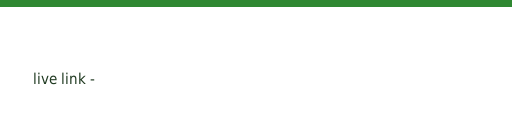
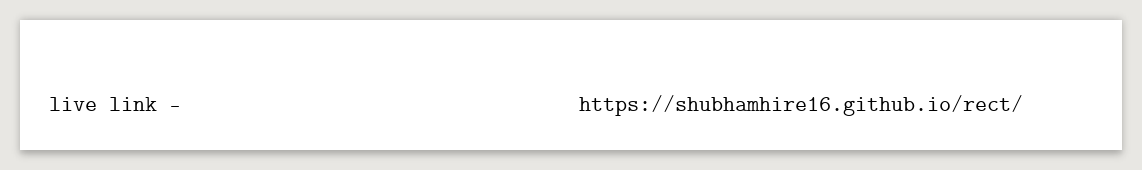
(95, 81) none -> [579,95,1023,116] https://shubhamhire16.github.io/rect/

